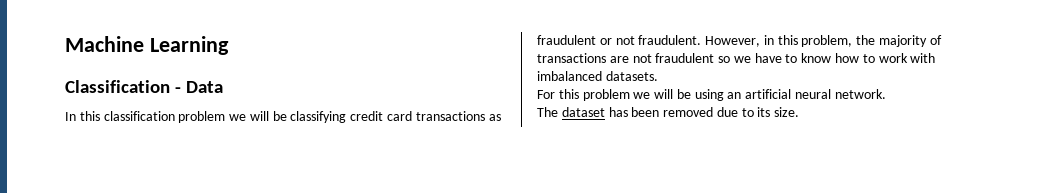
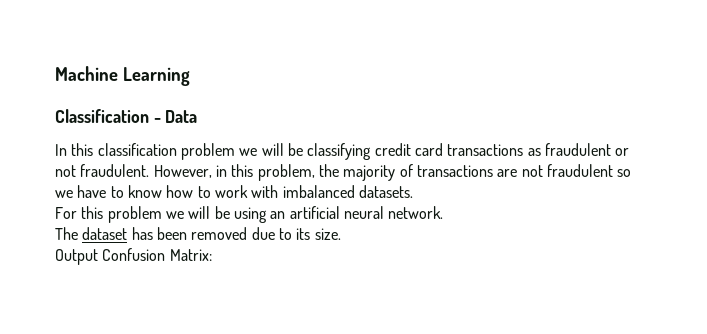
(800, 112) none -> [55,248,212,265] // Output Confusion Matrix:

